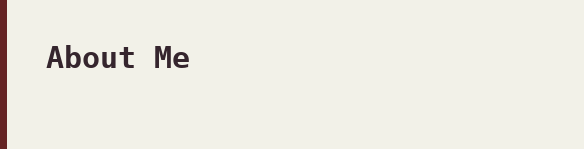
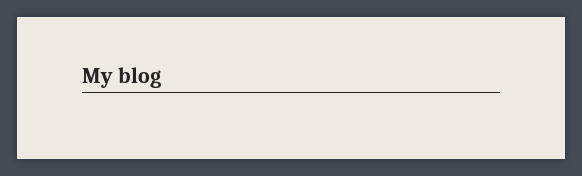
[46,45,190,68] About Me -> [82,67,161,88] My blog

